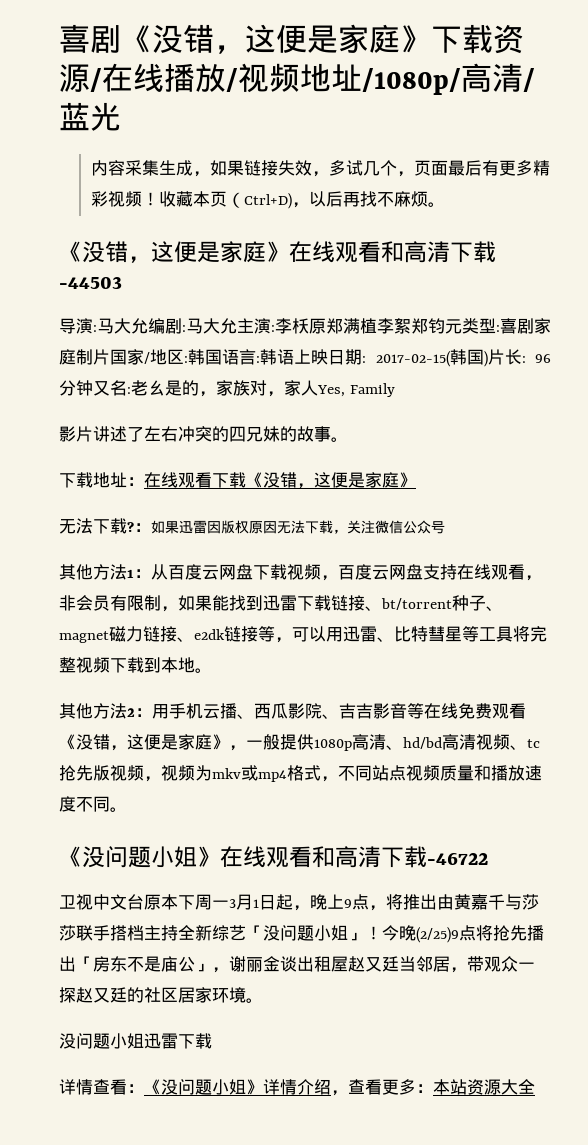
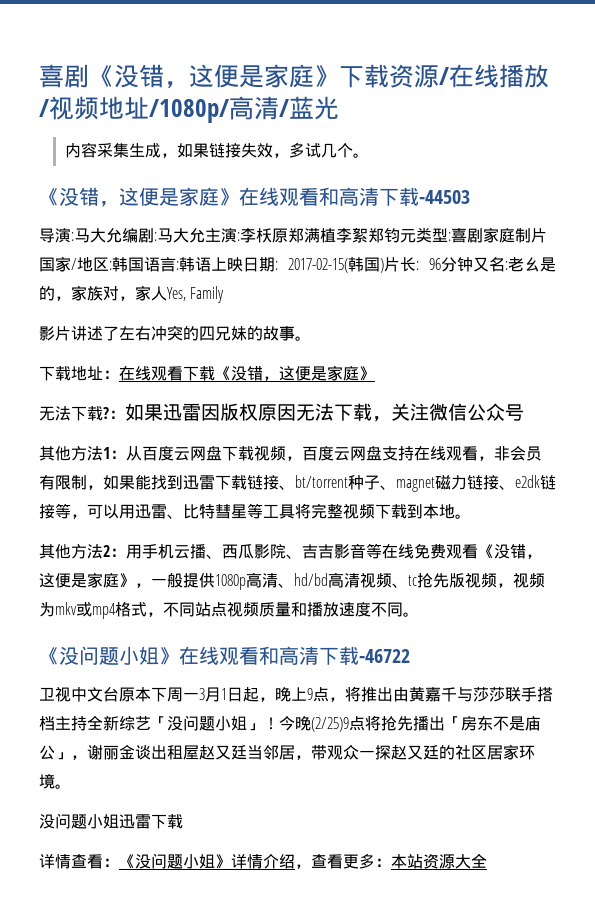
[396,160,550,177] [90,191,428,209] ，页面最后有更多精彩视频！收藏本页（Ctrl+D)，以后再找不麻烦 -> (353, 150) none

